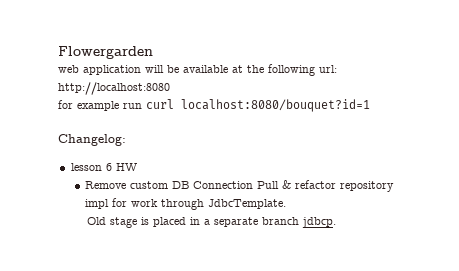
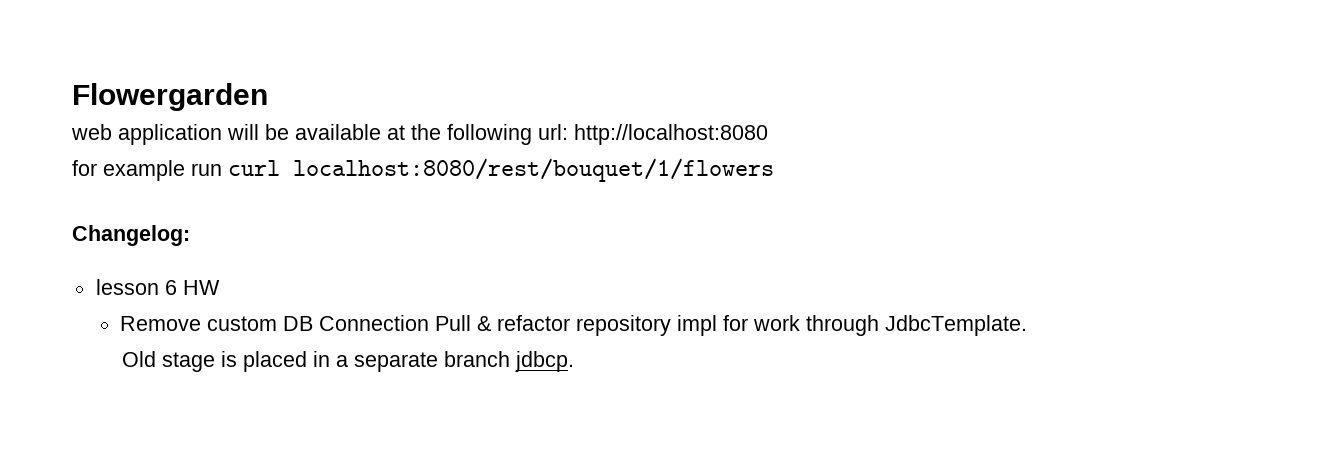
[181,99,370,112] localhost:8080/bouquet?id=1 -> [293,158,774,182] localhost:8080/rest/bouquet/1/flowers

